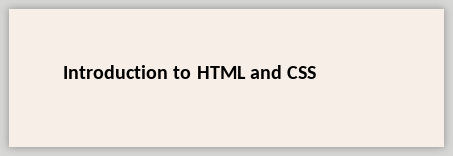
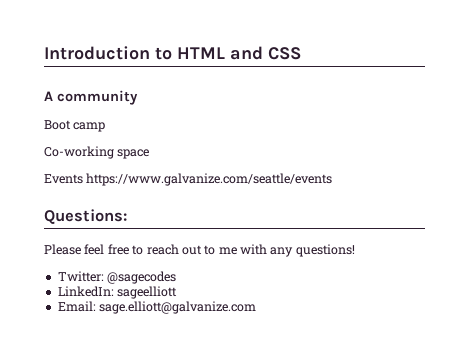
(317, 72) none -> [44,90,138,105] [44,120,106,132] [44,146,150,159] [44,173,333,186] [44,209,127,224] [44,244,355,257] [57,271,177,284] [57,286,178,299] [57,301,257,314] // A community // Boot camp // Co-working space // Events https://www.galvanize.com/seattle/events // Questions: // Please feel free to reach out to me with any questions! // Twitter: @sagecodes // LinkedIn: sageelliott // Email: sage.elliott@galvanize.com

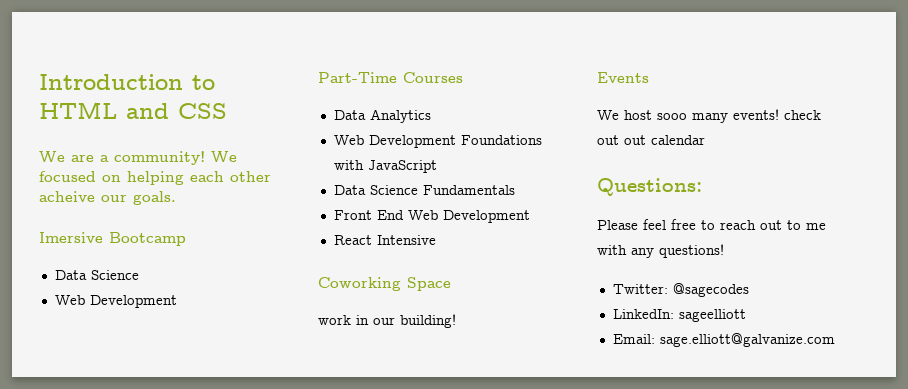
[44,90,138,105] [44,120,106,132] [44,146,150,159] [44,173,333,186] A community // Boot camp // Co-working space // Events https://www.galvanize.com/seattle/events -> [39,151,237,165] [39,171,271,185] [39,191,176,205] [39,232,186,246] [54,270,139,280] [54,295,177,308] [318,72,463,83] [333,109,431,123] [333,135,542,148] [333,160,437,173] [333,185,515,195] [333,210,530,223] [333,235,436,245] [318,277,451,291] [318,314,456,328] [597,72,649,83] [597,109,821,123] [597,135,705,145] We are a community! We focused on helping each other acheive our goals. // Imersive Bootcamp // Data Science // Web Development // Part-Time Courses // Data Analytics // Web Development Foundations with JavaScript // Data Science Fundamentals // Front End Web Development // React Intensive // Coworking Space // work in our building! // Events // We host sooo many events! check out out calendar

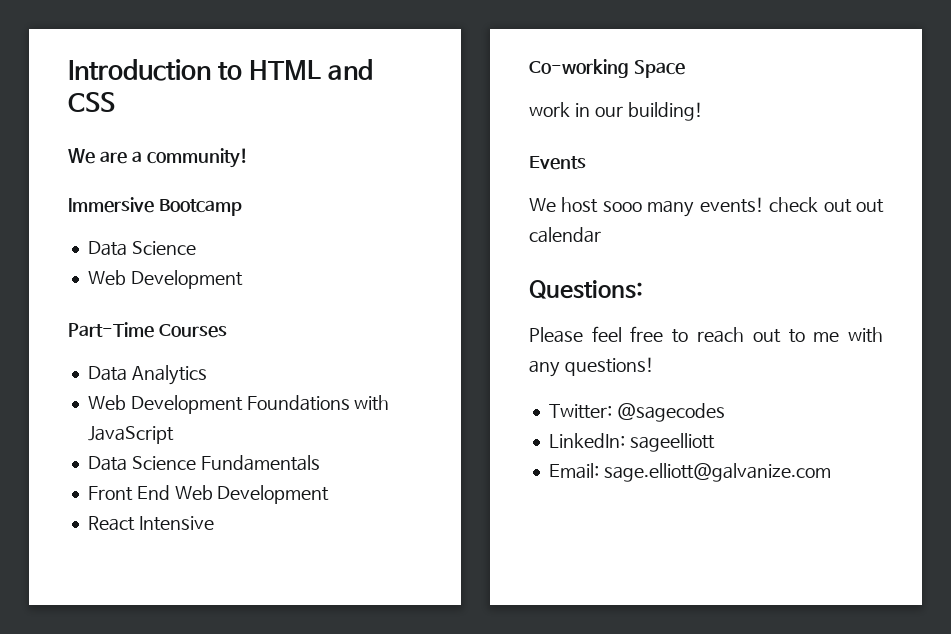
[211,151,237,163] [39,171,271,185] [39,191,176,205] [39,232,103,243] We focused on helping each other acheive our goals. // Imersive -> [68,197,154,213] // Immersive
[318,277,401,291] Coworking -> [529,59,629,78] Co-working

